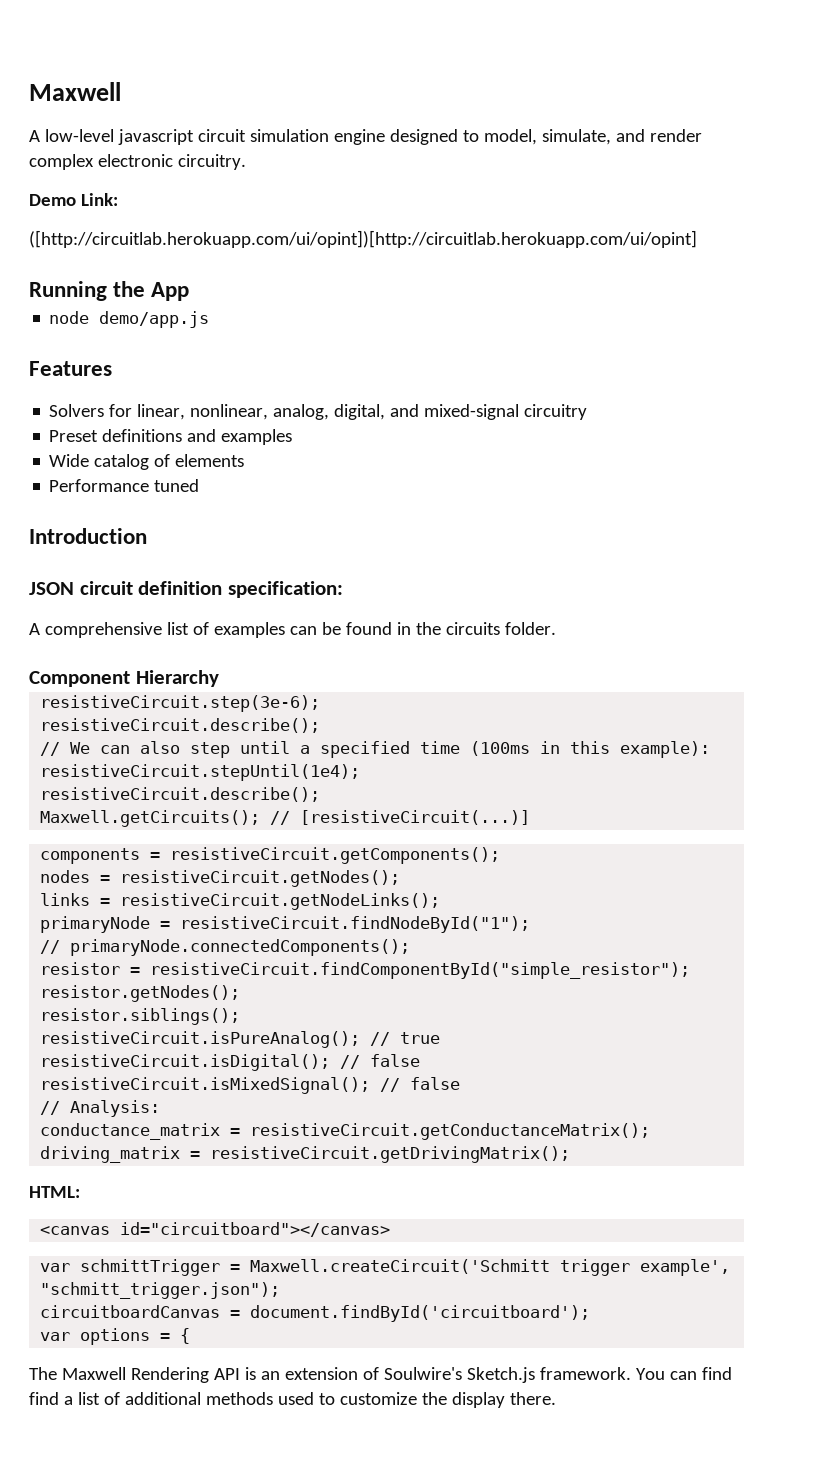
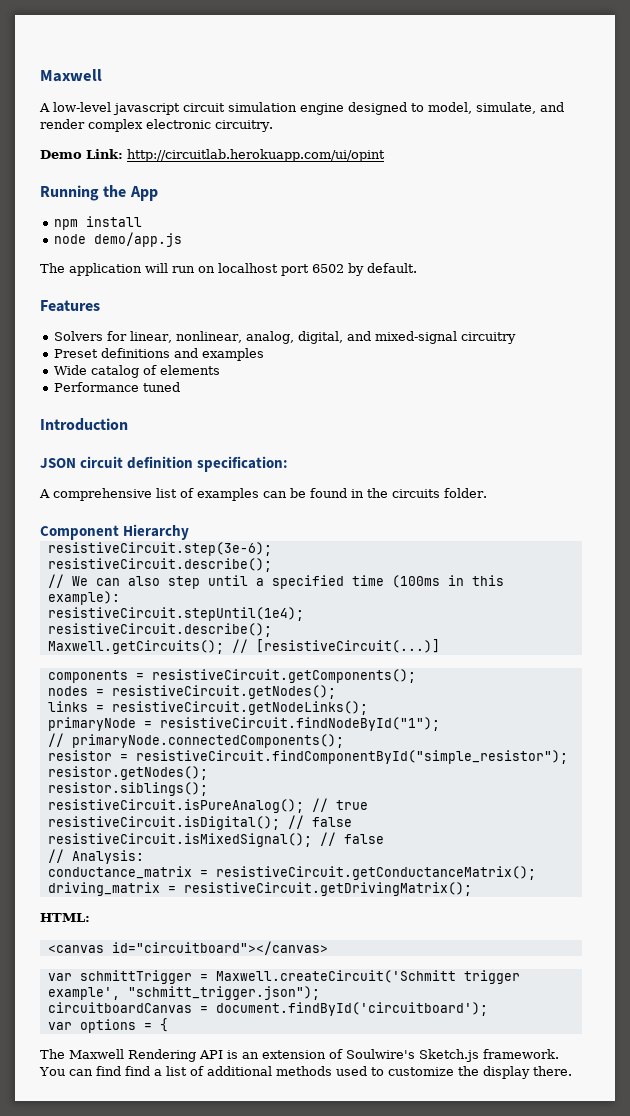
[29,230,697,248] // ([http://circuitlab.herokuapp.com/ui/opint])[http://circuitlab.herokuapp.com/ui/opint] -> [127,149,385,162] http://circuitlab.herokuapp.com/ui/opint
(190, 291) none -> [54,216,143,230] // npm install
(210, 319) none -> [40,263,417,276] // The application will run on localhost port 6502 by default.

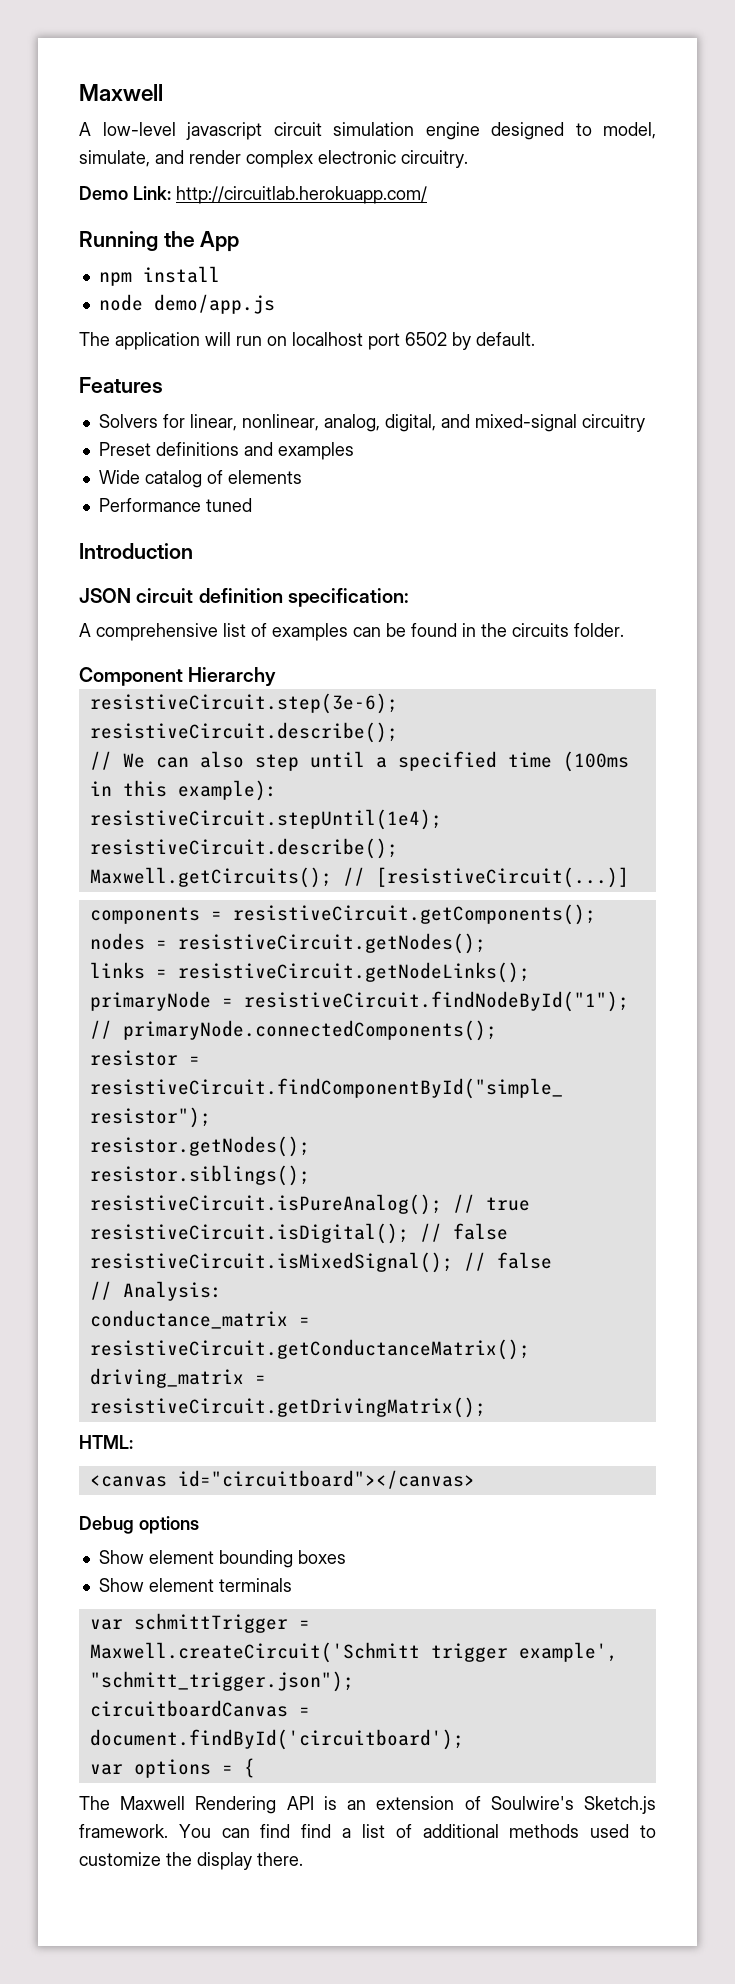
[127,149,385,162] http://circuitlab.herokuapp.com/ui/opint -> [176,186,427,204] http://circuitlab.herokuapp.com/
(328, 948) none -> [79,1516,199,1534] [98,1550,346,1568] [98,1578,292,1592] // Debug options // Show element bounding boxes // Show element terminals

